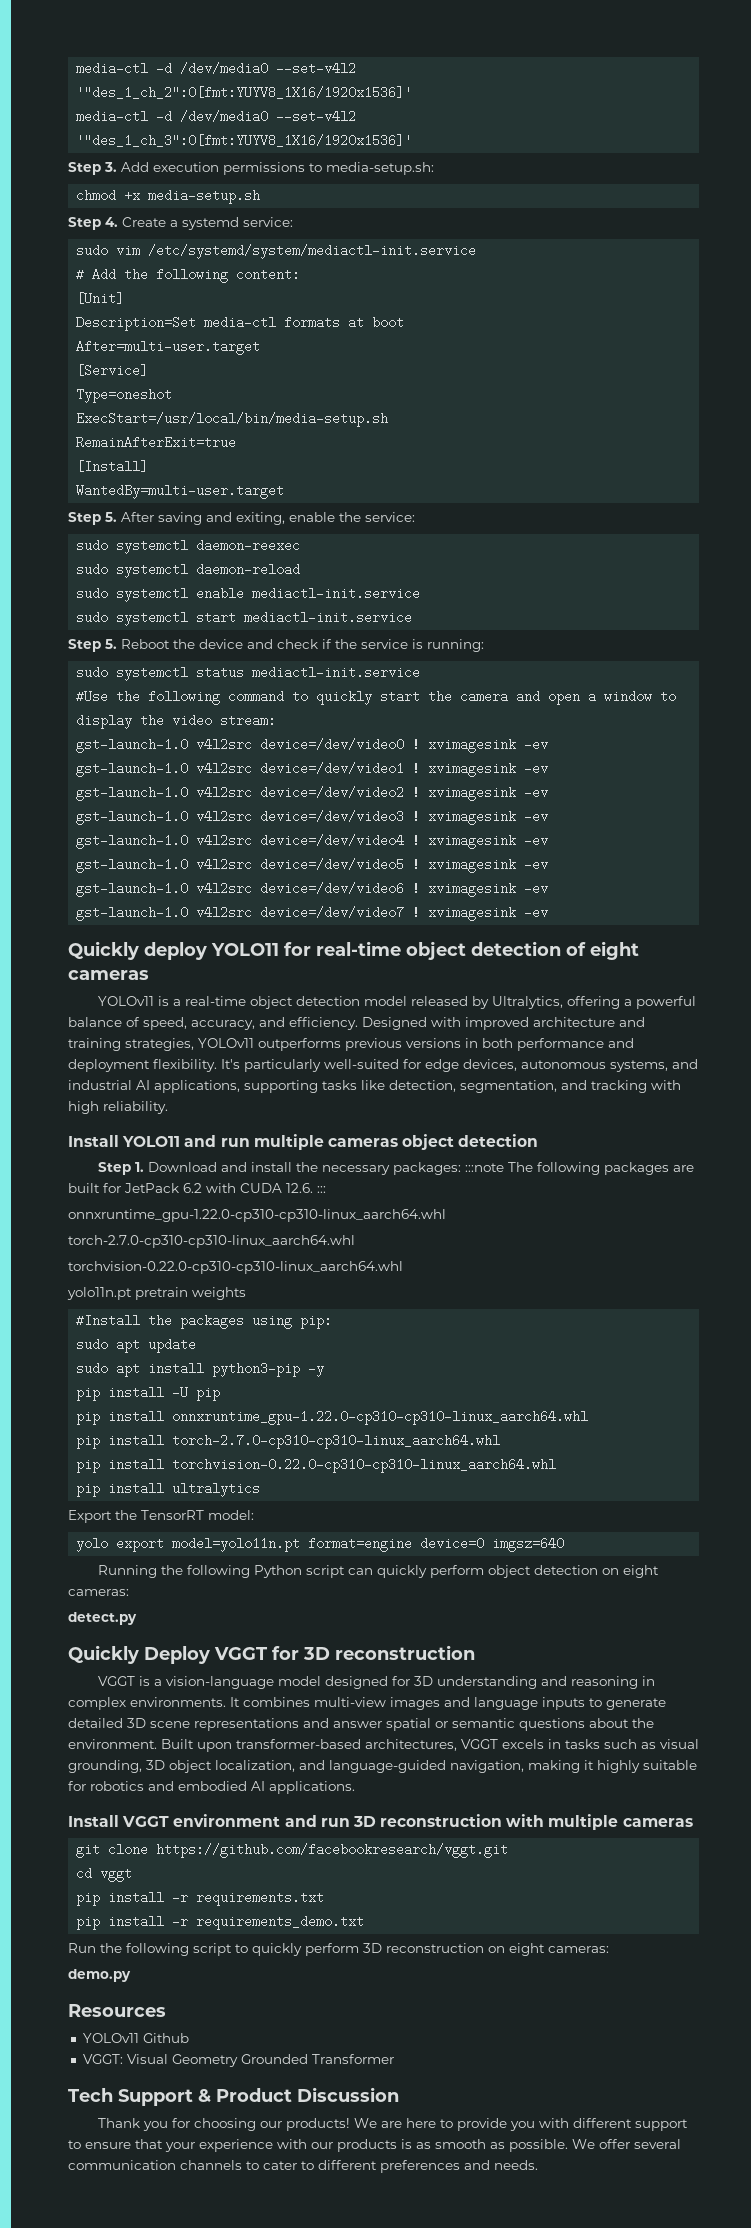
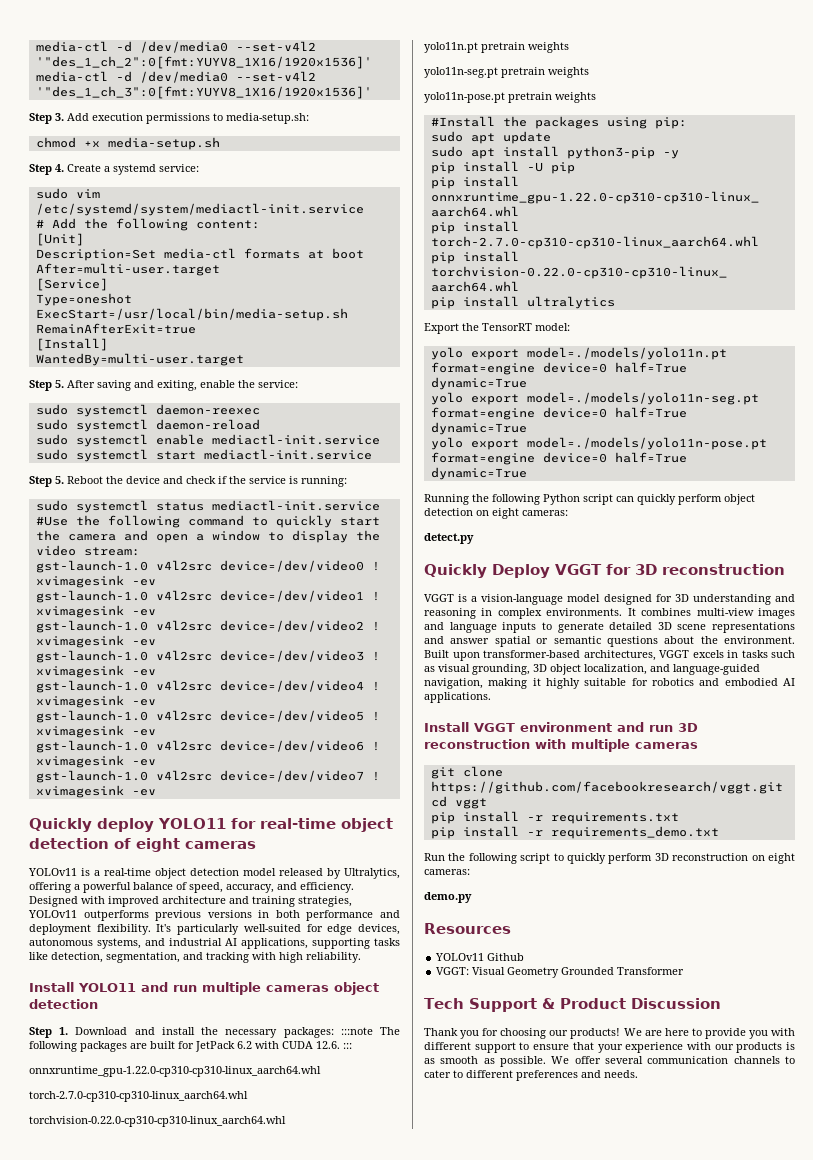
(246, 1293) none -> [424,67,589,78] [424,92,596,103] // yolo11n-seg.pt pretrain weights // yolo11n-pose.pt pretrain weights
[172,1537,565,1552] model=yolo11n.pt format=engine device=0 imgsz=640 -> [526,347,727,360] [430,362,687,375] [430,377,527,390] [430,392,759,405] [430,407,687,420] [430,422,527,435] [430,437,767,450] [430,452,687,465] [430,467,527,480] model=./models/yolo11n.pt format=engine device=0 half=True dynamic=True // yolo export model=./models/yolo11n-seg.pt format=engine device=0 half=True dynamic=True // yolo export model=./models/yolo11n-pose.pt format=engine device=0 half=True dynamic=True

